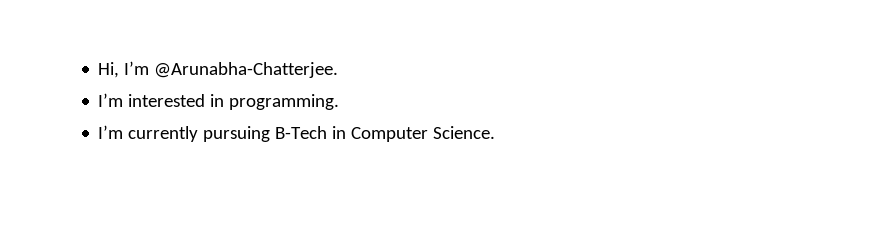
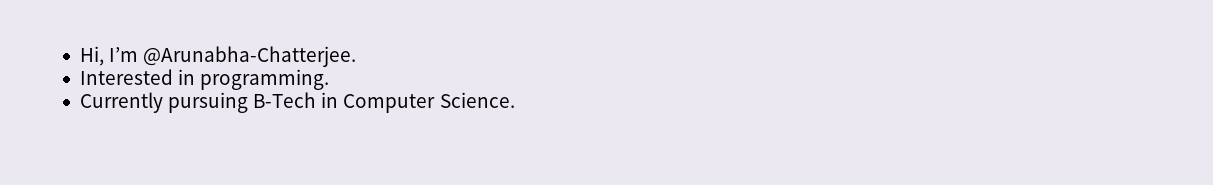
[98,93,206,107] I’m interested -> [79,69,173,85] Interested
[98,125,199,142] I’m currently -> [79,92,163,113] Currently

